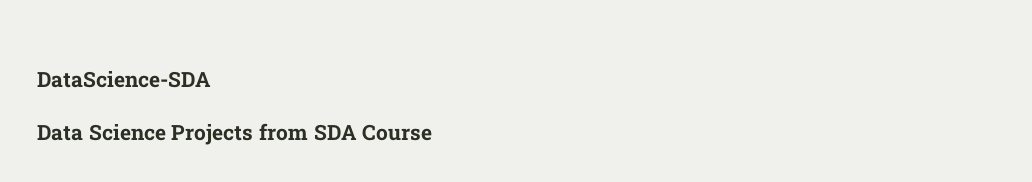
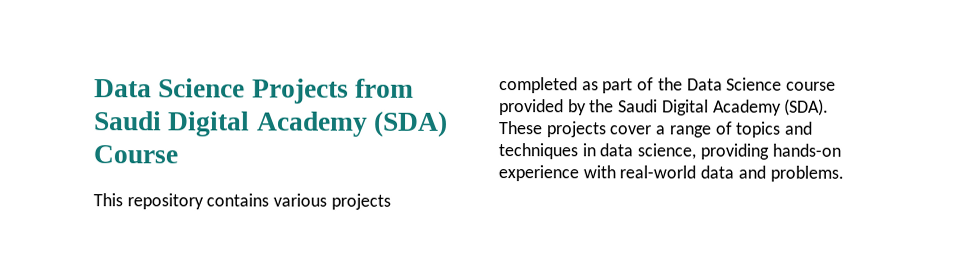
[37,71,211,88] DataScience-SDA // -> (94, 88) none
[313,124,433,141] SDA Course -> [93,110,449,137] [93,145,178,164] [93,193,391,210] [499,77,837,94] [499,98,830,116] [498,121,814,138] [498,143,841,160] [498,165,844,182] Saudi Digital Academy (SDA) Course // This repository contains various projects completed as part of the Data Science course provided by the Saudi Digital Academy (SDA). These projects cover a range of topics and techniques in data science, providing hands-on experience with real-world data and problems.

